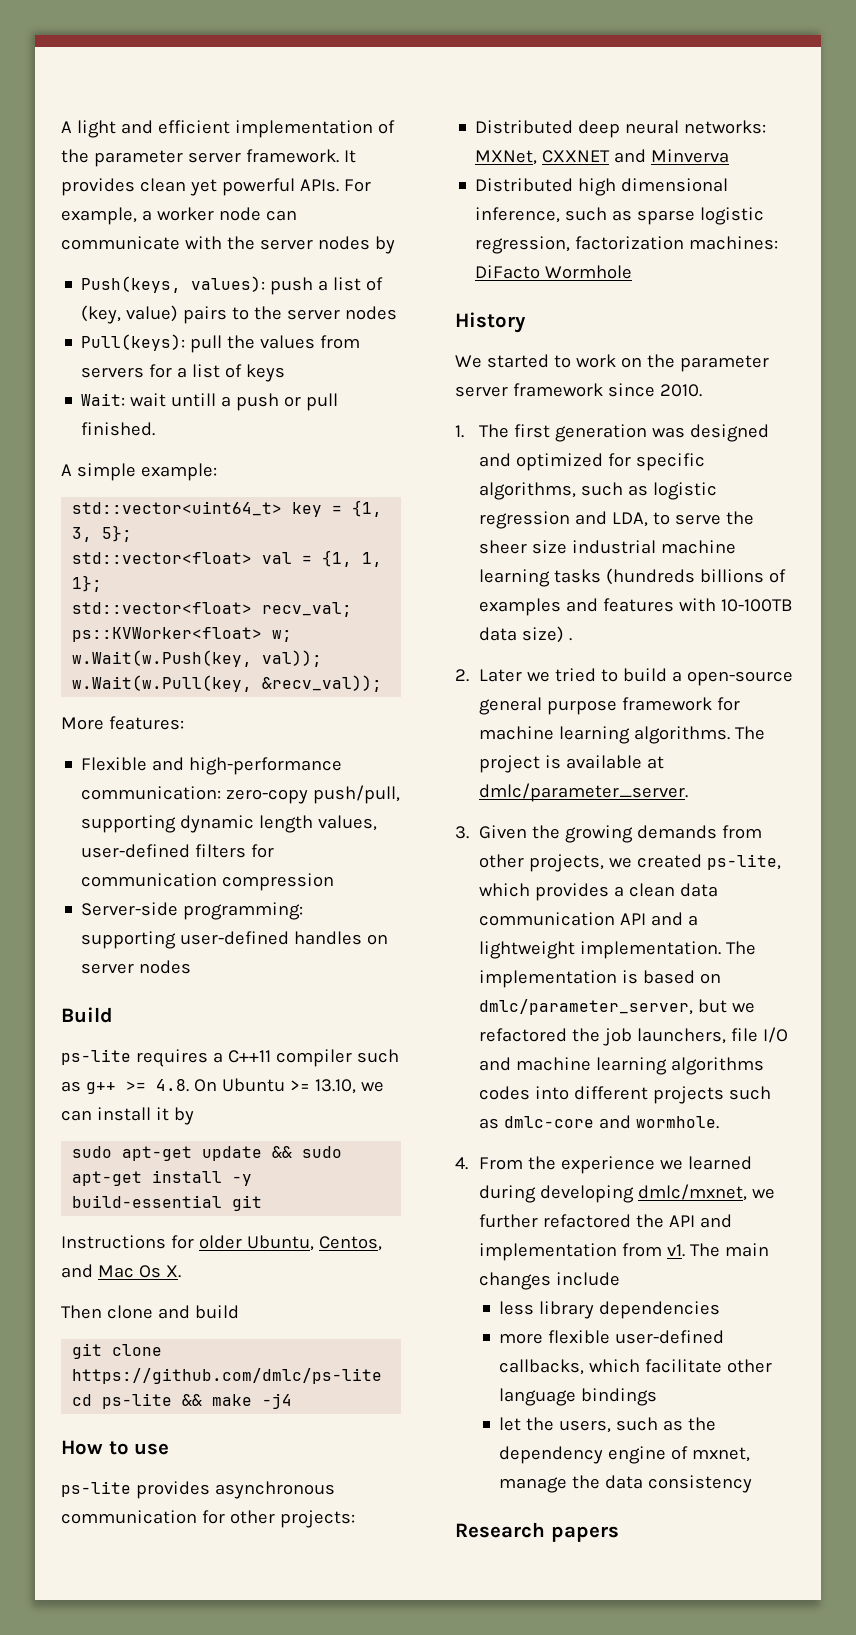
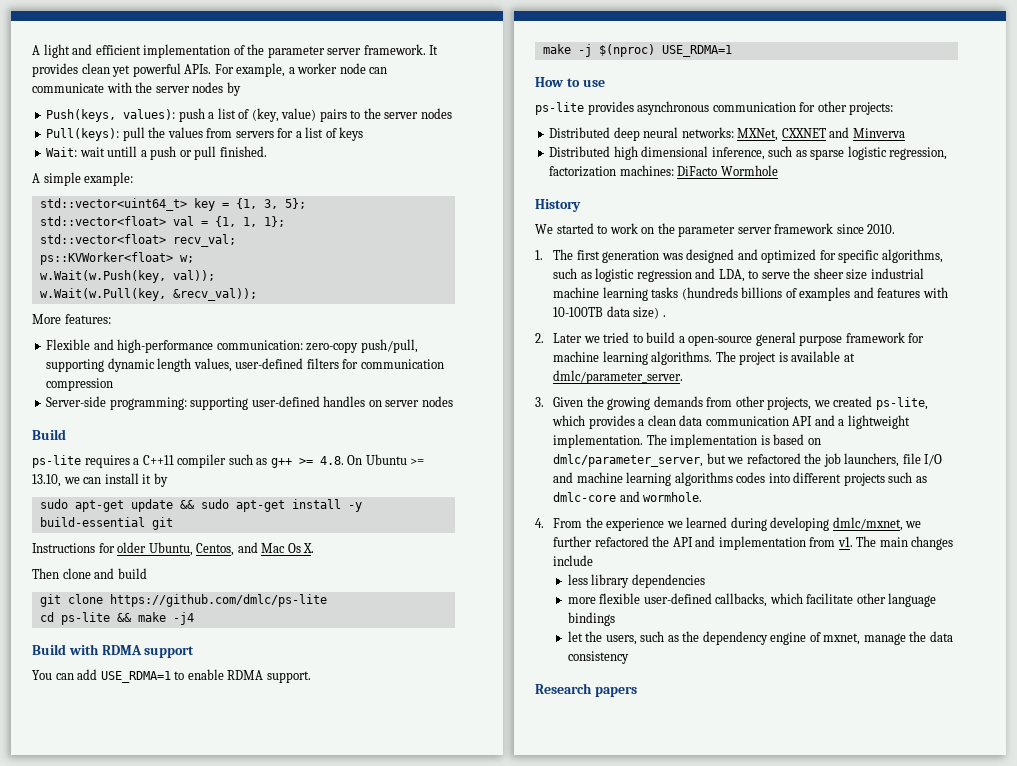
(293, 1401) none -> [32,644,195,658] [32,669,311,683] [542,44,732,57] // Build with RDMA support // You can add USE_RDMA=1 to enable RDMA support. // make -j $(nproc) USE_RDMA=1

